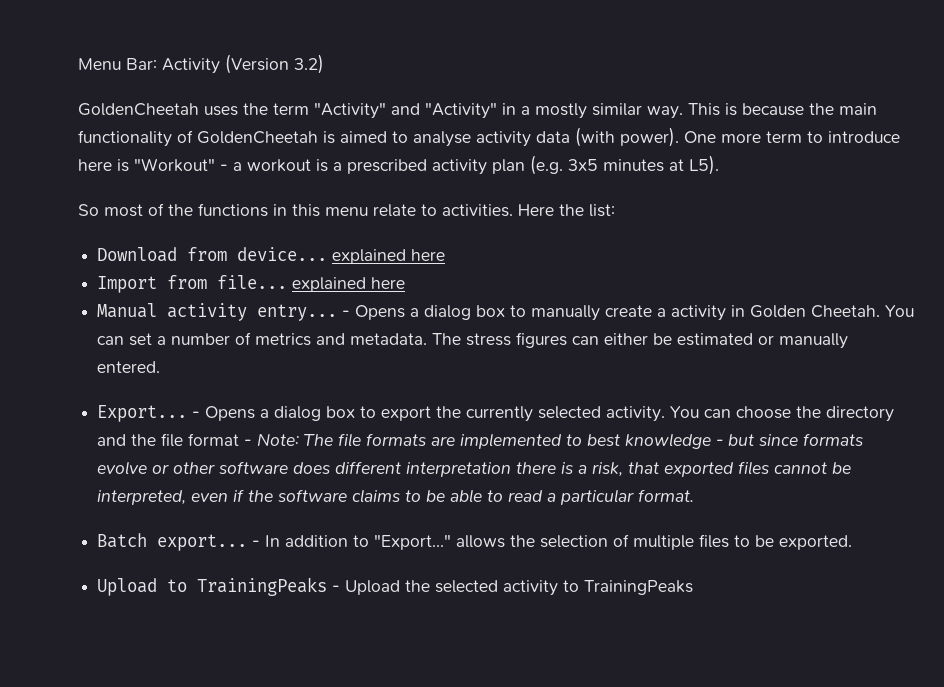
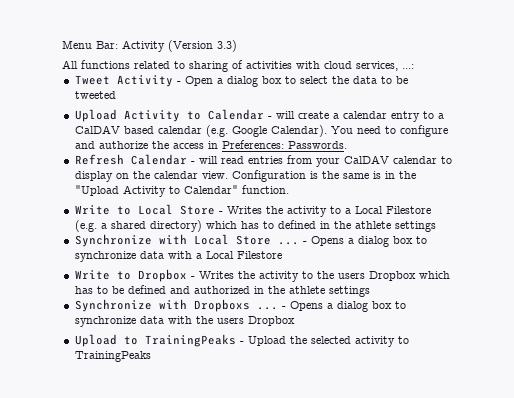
[294,54,324,74] [78,102,877,119] [78,127,900,147] [78,155,719,175] [78,203,615,217] [97,247,446,264] [97,275,406,293] [97,303,915,321] [97,332,849,349] [97,361,161,373] [97,405,895,422] [97,433,865,449] [97,461,852,477] [97,489,695,505] [97,533,853,551] 3.2) // GoldenCheetah uses the term "Activity" and "Activity" in a mostly similar way. This is because the main functionality of GoldenCheetah is aimed to analyse activity data (with power). One more term to introduce here is "Workout" - a workout is a prescribed activity plan (e.g. 3x5 minutes at L5). // So most of the functions in this menu relate to activities. Here the list: // Download from device... explained here // Import from file... explained here // Manual activity entry... - Opens a dialog box to manually create a activity in Golden Cheetah. You can set a number of metrics and metadata. The stress figures can either be estimated or manually entered. // Export... - Opens a dialog box to export the currently selected activity. You can choose the directory and the file format - Note: The file formats are implemented to best knowledge - but since formats evolve or other software does different interpretation there is a risk, that exported files cannot be interpreted, even if the software claims to be able to read a particular format. // Batch export... - In addition to "Export..." allows the selection of multiple files to be exported. -> [217,40,237,52] [62,60,414,72] [74,75,408,87] [74,91,116,99] [74,109,444,122] [74,125,448,137] [74,140,347,149] [74,154,452,167] [74,170,416,182] [74,185,289,197] [74,204,431,217] [74,220,436,232] [74,234,427,247] [74,251,282,262] [74,269,450,282] [74,285,370,297] [74,299,406,312] [74,316,295,327] 3.3) // All functions related to sharing of activities with cloud services, ...: // Tweet Activity - Open a dialog box to select the data to be tweeted // Upload Activity to Calendar - will create a calendar entry to a CalDAV based calendar (e.g. Google Calendar). You need to configure and authorize the access in Preferences: Passwords. // Refresh Calendar - will read entries from your CalDAV calendar to display on the calendar view. Configuration is the same is in the "Upload Activity to Calendar" function. // Write to Local Store - Writes the activity to a Local Filestore (e.g. a shared directory) which has to defined in the athlete settings // Synchronize with Local Store ... - Opens a dialog box to synchronize data with a Local Filestore // Write to Dropbox - Writes the activity to the users Dropbox which has to be defined and authorized in the athlete settings // Synchronize with Dropboxs ... - Opens a dialog box to synchronize data with the users Dropbox

